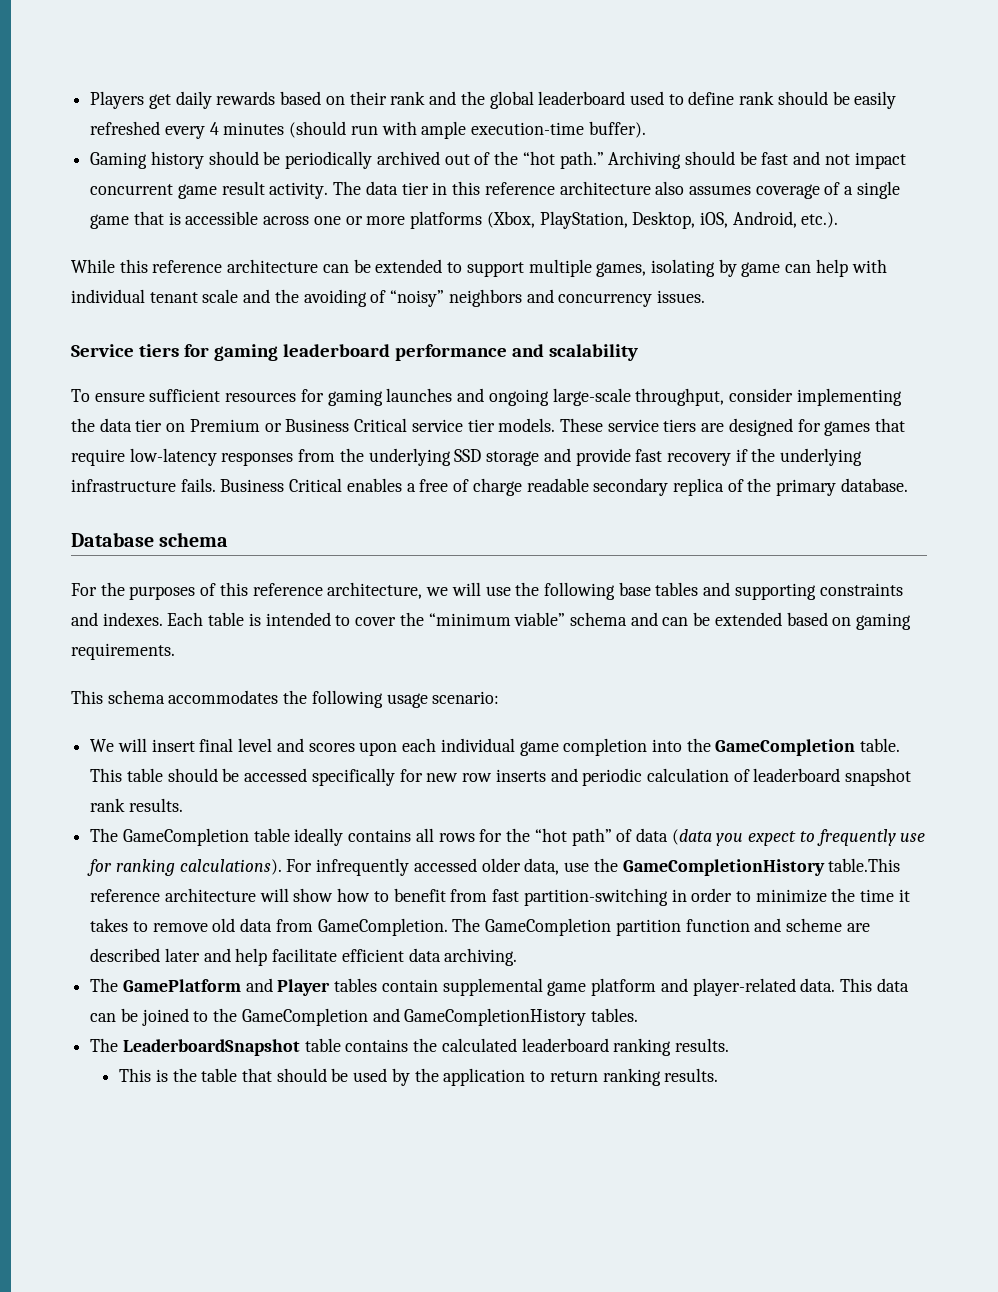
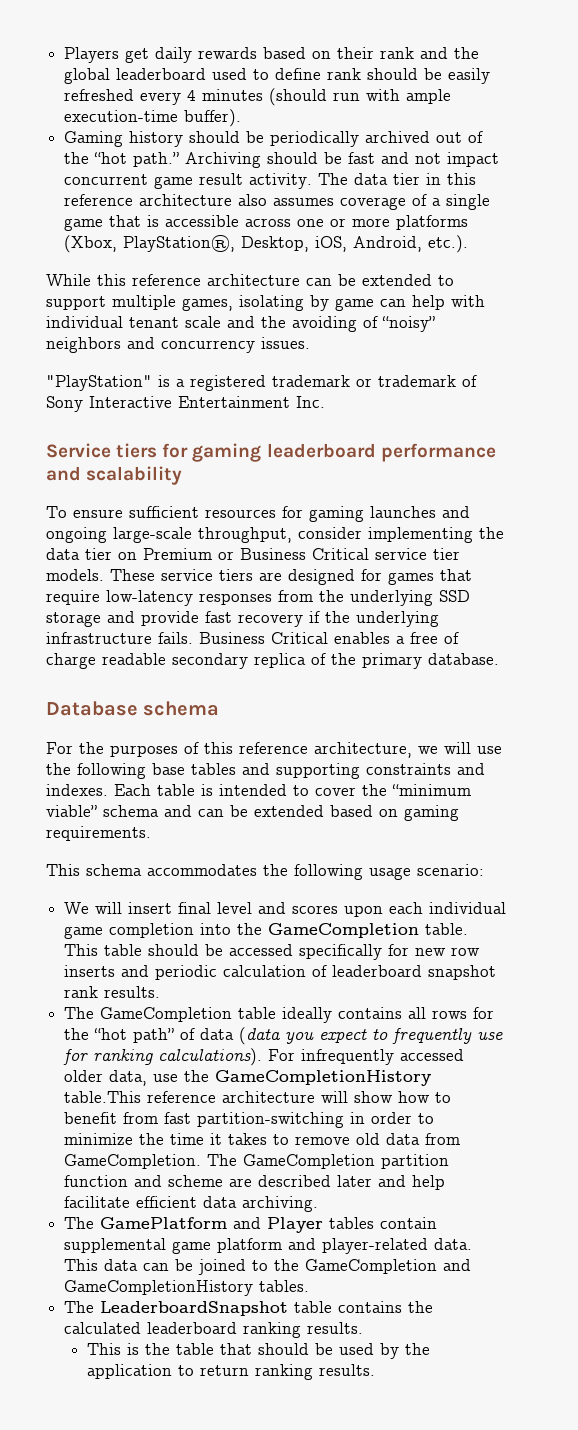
[539,211,628,229] PlayStation, -> [123,235,236,252] PlayStation®,
(705, 296) none -> [46,375,477,391] [46,396,325,412] // "PlayStation" is a registered trademark or trademark of Sony Interactive Entertainment Inc.

